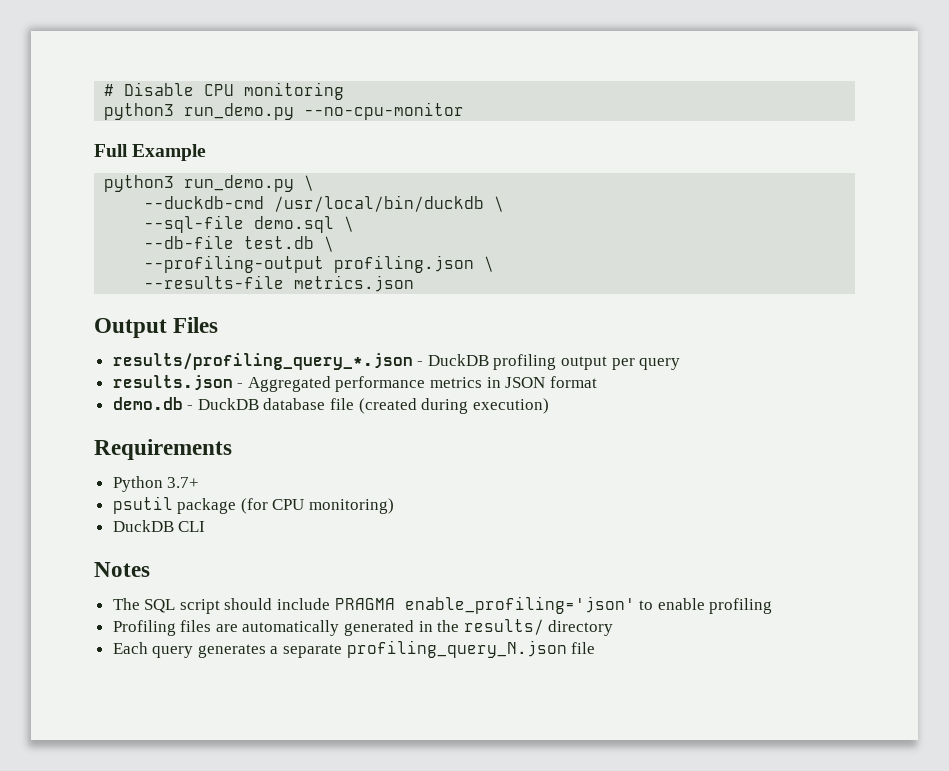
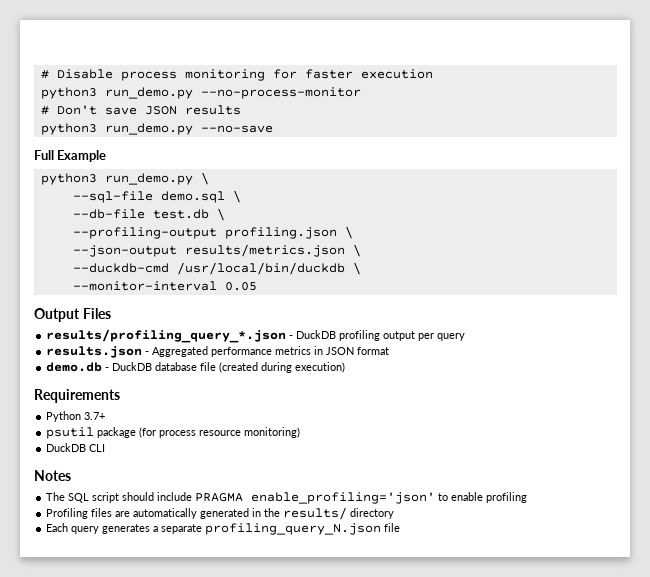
[204,84,235,96] CPU -> [120,71,177,81] process
[104,102,465,120] // python3 run_demo.py --no-cpu-monitor -> [272,69,433,79] [40,87,361,99] [40,105,241,115] [40,123,273,135] for faster execution // python3 run_demo.py --no-process-monitor // # Don't save JSON results // python3 run_demo.py --no-save
[144,195,505,212] // --duckdb-cmd /usr/local/bin/duckdb \ -> (209, 178) none
[144,275,415,292] --results-file metrics.json -> [72,244,361,257] [72,262,361,275] [72,281,257,291] --json-output results/metrics.json \ // --duckdb-cmd /usr/local/bin/duckdb \ // --monitor-interval 0.05
[272,499,305,510] CPU -> [159,430,242,438] process resource

